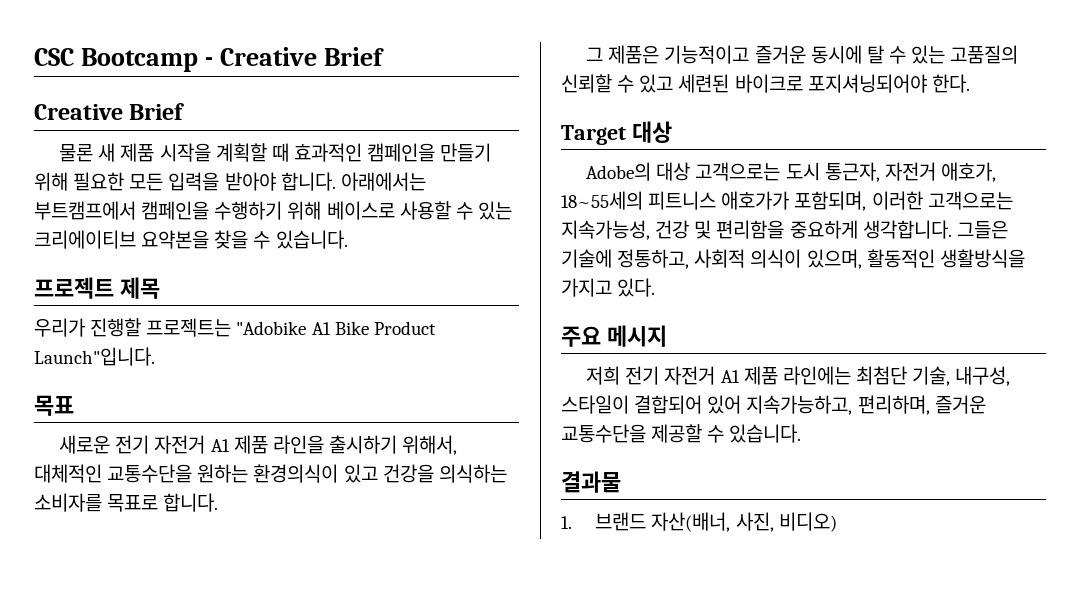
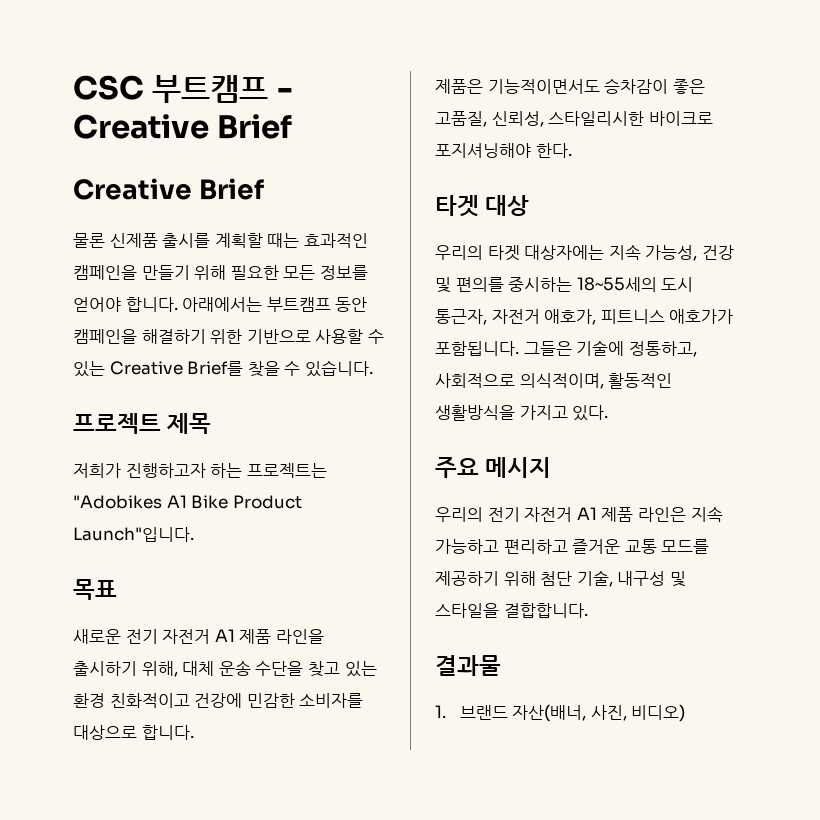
[81,48,199,72] Bootcamp -> [152,75,269,103] 부트캠프
[98,143,289,162] 새 제품 시작을 계획할 때 -> [109,233,300,248] 신제품 출시를 계획할 때는
[168,172,426,191] [34,201,395,220] 입력을 받아야 합니다. 아래에서는 부트캠프에서 캠페인을 수행하기 위해 베이스로 -> [319,265,368,280] [73,297,368,312] [73,329,311,344] 정보를 얻어야 합니다. 아래에서는 부트캠프 동안 캠페인을 해결하기 위한 기반으로
[34,230,210,249] 크리에이티브 요약본을 -> [109,361,244,376] Creative Brief를
[34,318,307,337] 우리가 진행할 프로젝트는 "Adobike -> [73,463,327,478] [73,495,162,509] 저희가 진행하고자 하는 프로젝트는 "Adobikes
[402,435,458,455] [34,464,507,483] [34,493,219,512] [586,45,1019,64] [561,74,927,93] 위해서, 대체적인 교통수단을 원하는 환경의식이 있고 건강을 의식하는 소비자를 목표로 합니다. // 그 제품은 기능적이고 즐거운 동시에 탈 수 있는 고품질의 신뢰할 수 있고 세련된 바이크로 포지셔닝되어야 -> [141,660,377,677] [73,693,364,708] [73,725,194,740] [435,78,705,94] [435,111,713,127] [435,143,531,158] 위해, 대체 운송 수단을 찾고 있는 환경 친화적이고 건강에 민감한 소비자를 대상으로 합니다. // 제품은 기능적이면서도 승차감이 좋은 고품질, 신뢰성, 스타일리시한 바이크로 포지셔닝해야
[561,125,626,145] Target -> [435,195,479,217] 타겟
[586,162,781,181] Adobe의 대상 고객으로는 -> [435,244,734,261] [435,277,657,293] 우리의 타겟 대상자에는 지속 가능성, 건강 및 편의를 중시하는 18~55세의
[561,191,643,210] 18~55세의 -> (597, 317) none
[794,191,1013,211] [561,220,1008,240] [561,249,862,269] 포함되며, 이러한 고객으로는 지속가능성, 건강 및 편리함을 중요하게 생각합니다. 그들은 기술에 정통하고, 사회적 의식이 있으며, -> [435,340,697,357] [435,373,604,389] 포함됩니다. 그들은 기술에 정통하고, 사회적으로 의식적이며,
[586,366,1011,386] [561,395,986,415] [561,424,802,443] 저희 전기 자전거 A1 제품 라인에는 최첨단 기술, 내구성, 스타일이 결합되어 있어 지속가능하고, 편리하며, 즐거운 교통수단을 제공할 수 있습니다. -> [435,506,723,522] [435,539,710,554] [435,570,686,587] [435,603,588,618] 우리의 전기 자전거 A1 제품 라인은 지속 가능하고 편리하고 즐거운 교통 모드를 제공하기 위해 첨단 기술, 내구성 및 스타일을 결합합니다.

